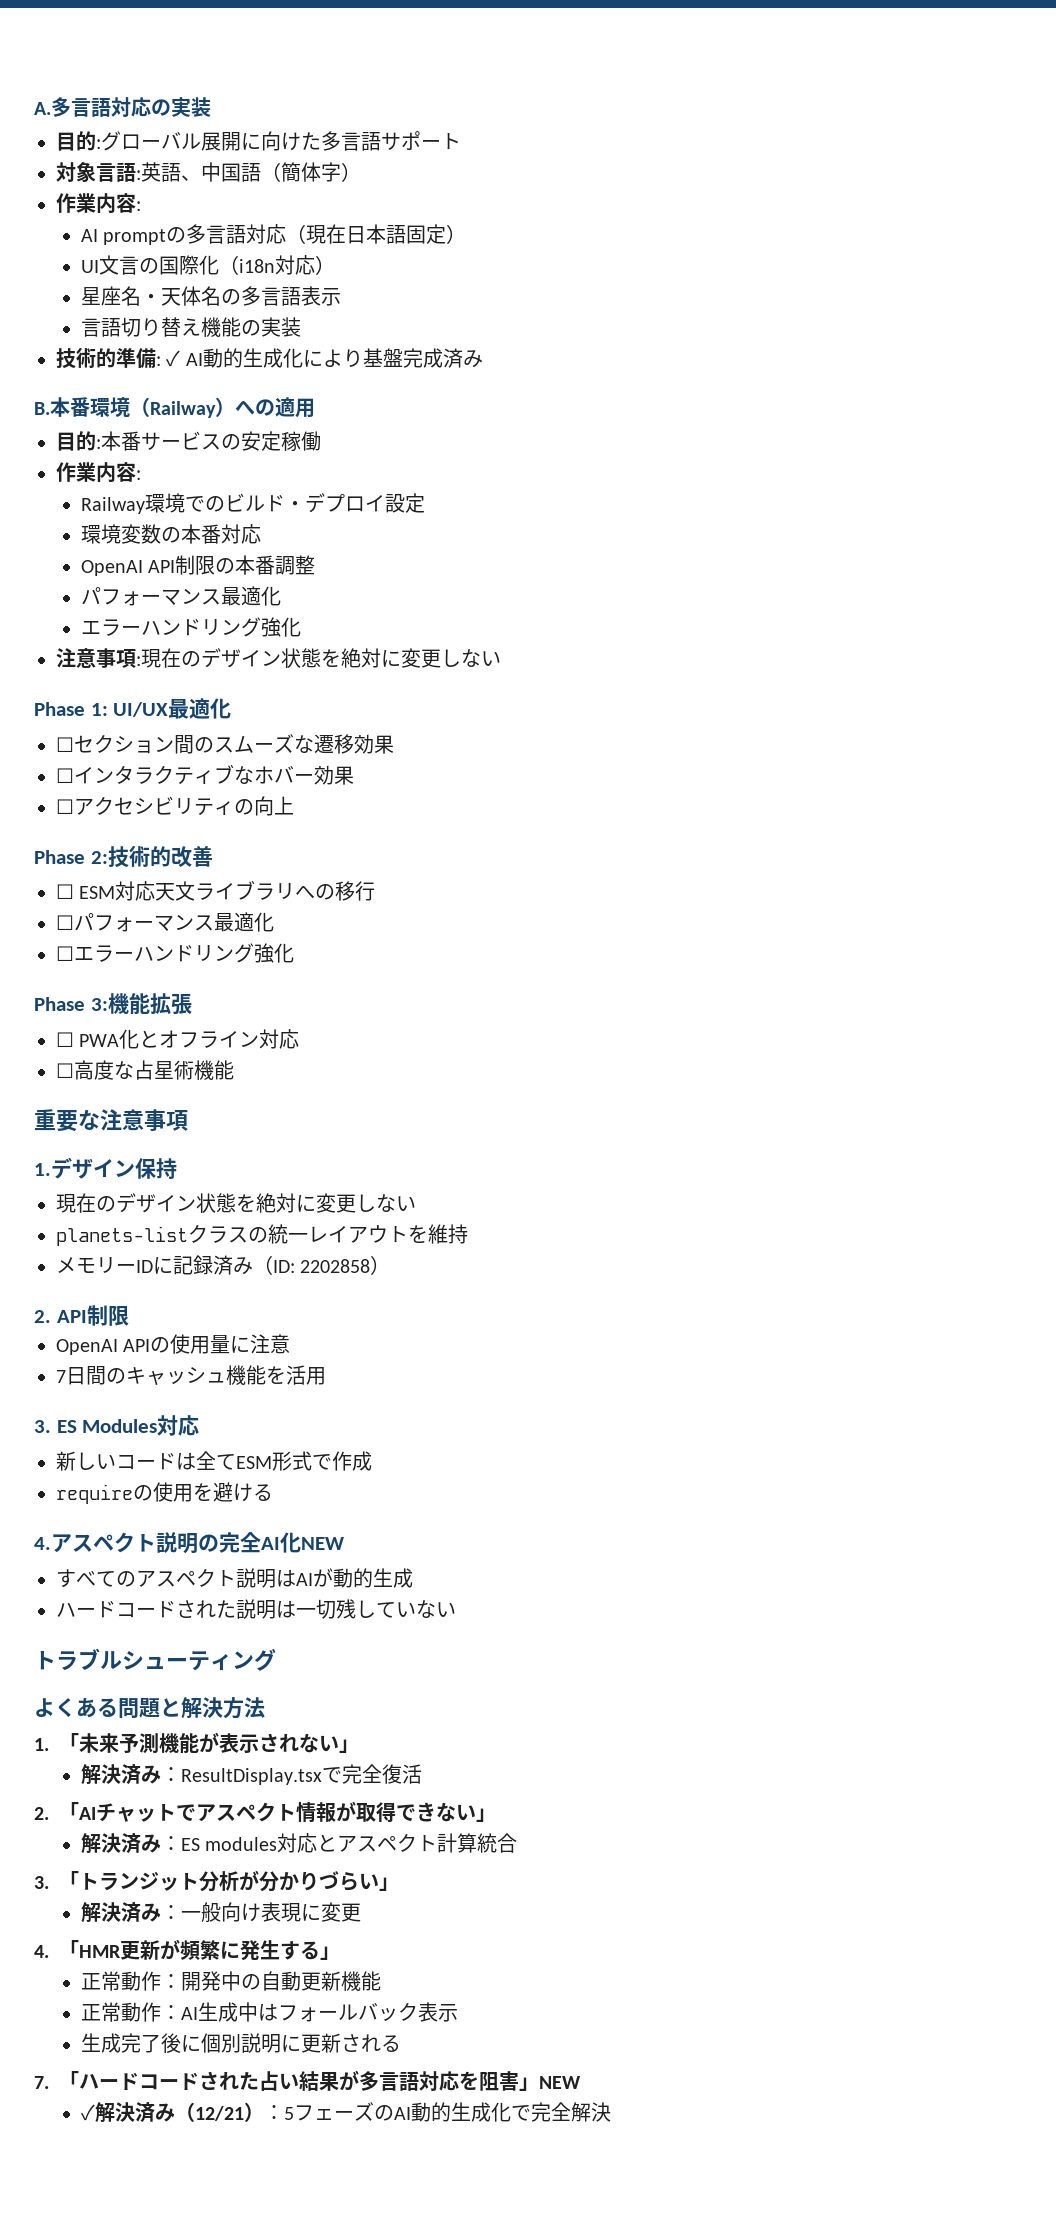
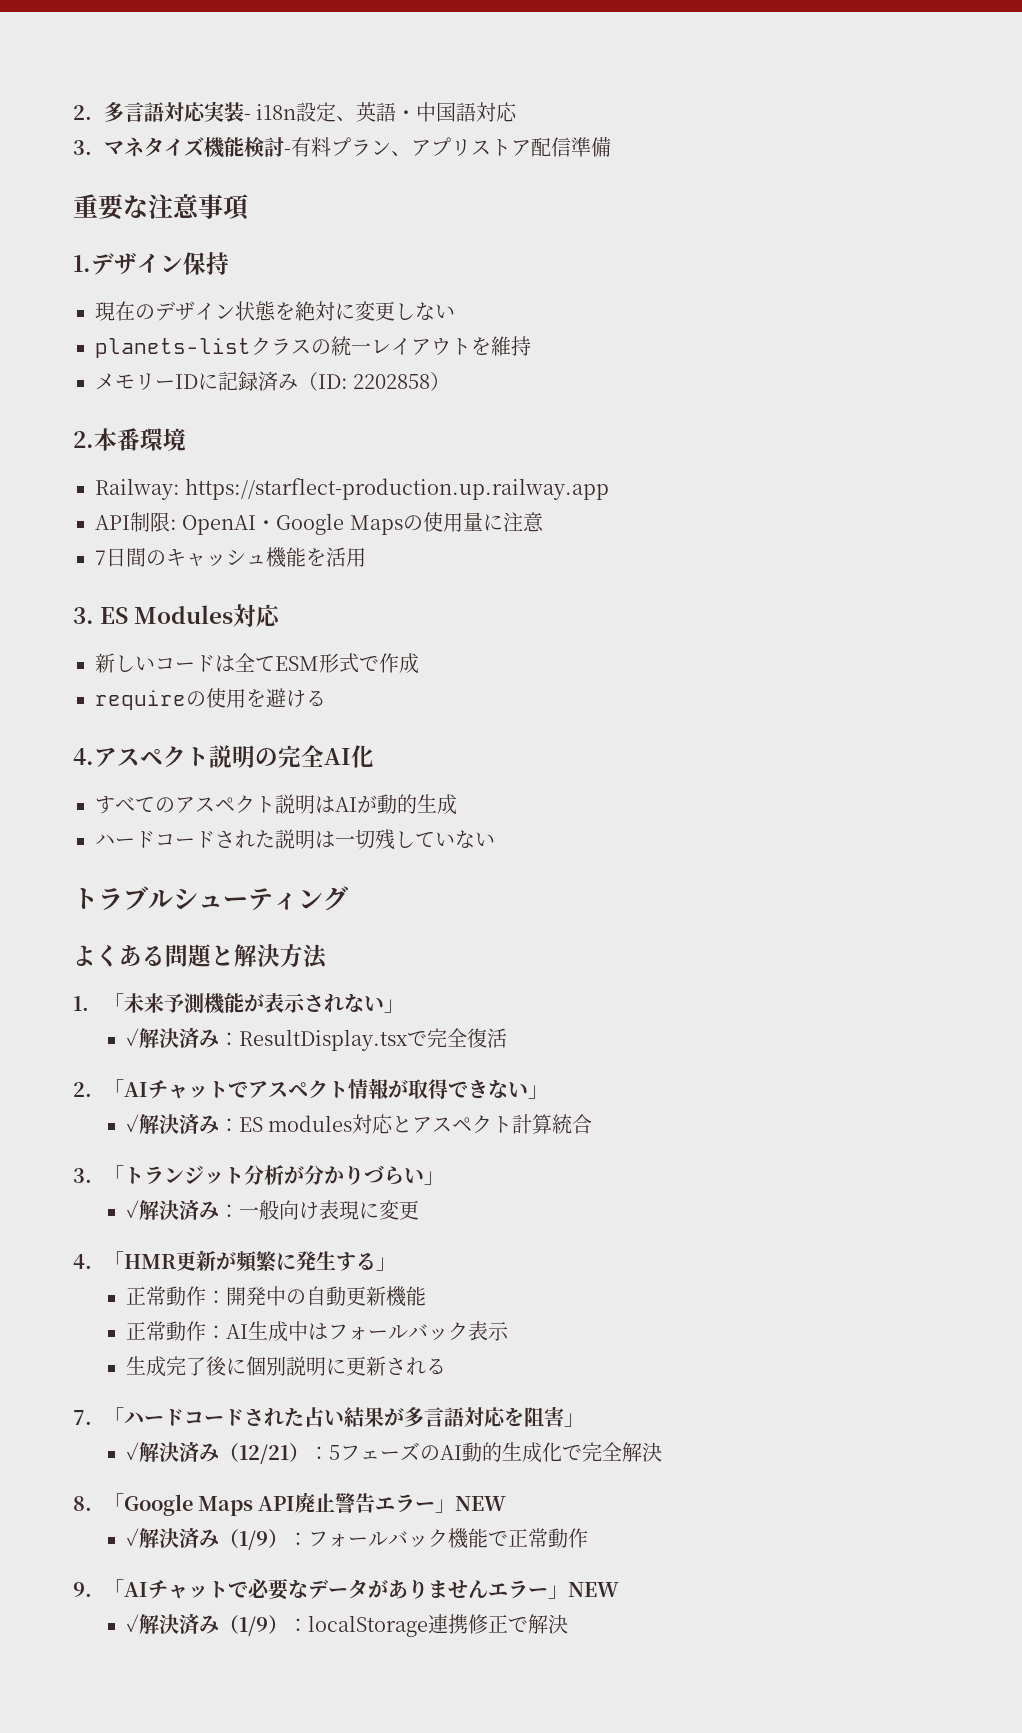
[34,97,211,117] [56,131,461,151] [56,161,361,182] [56,193,141,214] [81,224,467,245] [81,255,336,275] [81,286,342,306] [81,317,302,337] [56,347,483,369] [34,397,315,418] [56,431,321,452] [56,462,141,483] [81,493,426,514] [81,524,262,544] [81,555,316,576] [81,586,282,606] [81,617,302,637] [56,648,501,668] [34,698,232,719] [56,734,394,754] [56,764,354,785] [56,796,294,816] [34,845,213,868] [56,880,376,901] [56,912,274,932] [56,943,294,963] [34,993,192,1015] [56,1029,300,1049] [56,1060,234,1080] A.多言語対応の実装 // 目的:グローバル展開に向けた多言語サポート // 対象言語:英語、中国語（簡体字） // 作業内容: // AI promptの多言語対応（現在日本語固定） // UI文言の国際化（i18n対応） // 星座名・天体名の多言語表示 // 言語切り替え機能の実装 // 技術的準備: ✓ AI動的生成化により基盤完成済み // B.本番環境（Railway）への適用 // 目的:本番サービスの安定稼働 // 作業内容: // Railway環境でのビルド・デプロイ設定 // 環境変数の本番対応 // OpenAI API制限の本番調整 // パフォーマンス最適化 // エラーハンドリング強化 // 注意事項:現在のデザイン状態を絶対に変更しない // Phase 1: UI/UX最適化 // ☐セクション間のスムーズな遷移効果 // ☐インタラクティブなホバー効果 // ☐アクセシビリティの向上 // Phase 2:技術的改善 // ☐ ESM対応天文ライブラリへの移行 // ☐パフォーマンス最適化 // ☐エラーハンドリング強化 // Phase 3:機能拡張 // ☐ PWA化とオフライン対応 // ☐高度な占星術機能 -> [73,101,518,122] [73,137,611,158] 2.多言語対応実装- i18n設定、英語・中国語対応 // 3.マネタイズ機能検討-有料プラン、アプリストア配信準備
[56,1305,129,1326] [56,1339,151,1355] API制限 // OpenAI API -> [94,428,186,451] [95,478,610,500] [95,512,403,535] 本番環境 // Railway: https://starflect-production.up.railway.app // API制限: OpenAI・Google Maps
[301,1537,344,1550] NEW -> (374, 756) none
(360, 1746) none -> [125,1028,139,1046] ✓
(497, 1815) none -> [125,1114,139,1132] ✓
(400, 1884) none -> [125,1200,139,1218] ✓
[539,2076,582,2089] NEW -> (584, 1420) none
(612, 2112) none -> [73,1492,507,1516] [125,1527,588,1550] [73,1579,619,1600] [125,1613,568,1637] // 8.「Google Maps API廃止警告エラー」NEW // ✓解決済み（1/9）：フォールバック機能で正常動作 // 9.「AIチャットで必要なデータがありませんエラー」NEW // ✓解決済み（1/9）：localStorage連携修正で解決

